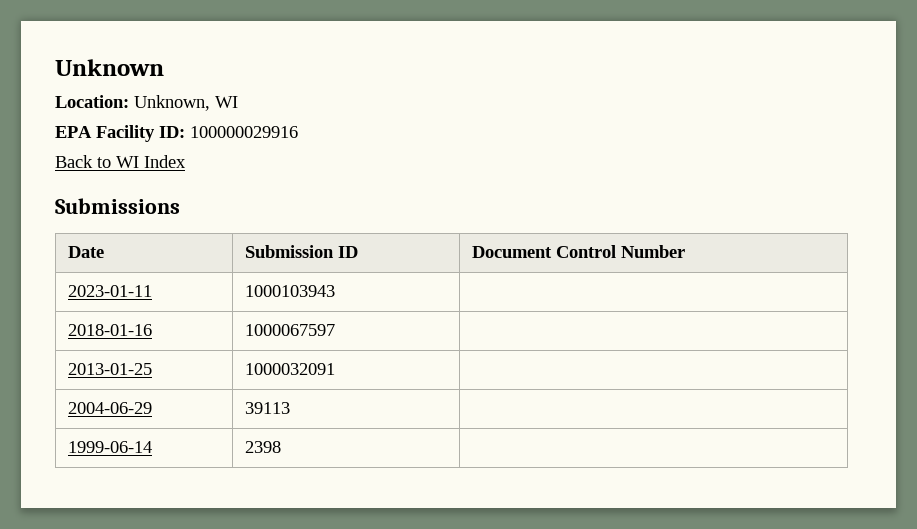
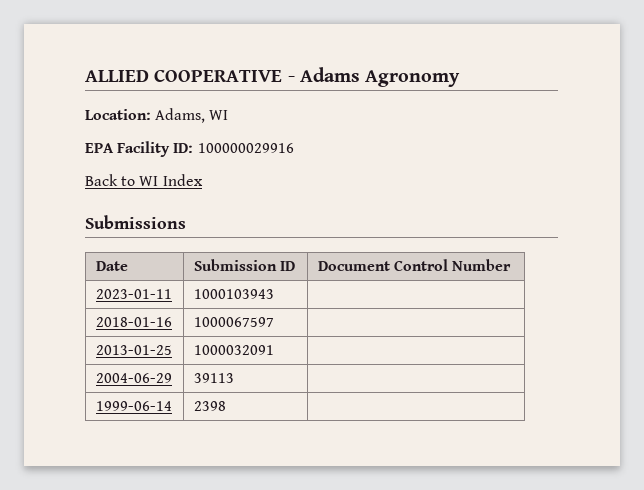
[55,59,164,76] Unknown -> [85,67,461,87] ALLIED COOPERATIVE - Adams Agronomy
[134,95,210,111] Unknown, -> [155,108,206,123] Adams,

